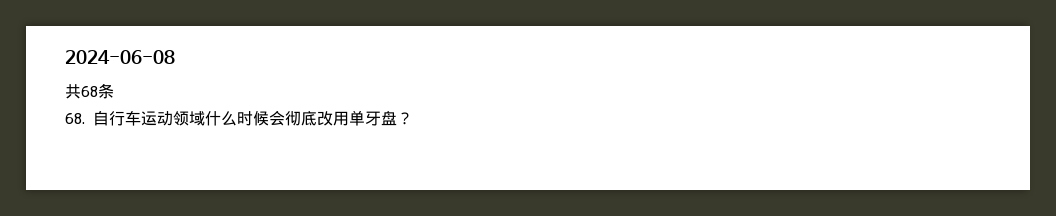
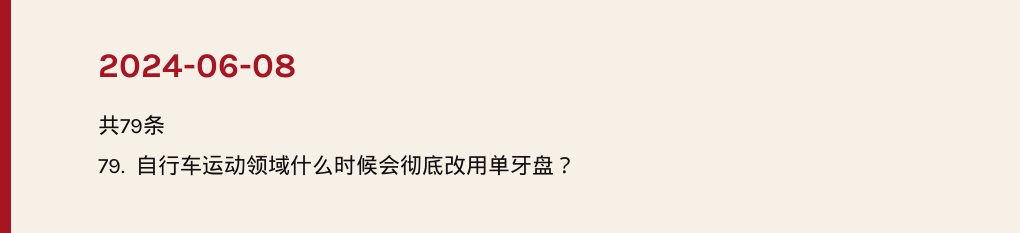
[81,86,98,97] 68 -> [120,118,143,134] 79
[65,113,85,124] 68. -> [98,158,125,174] 79.

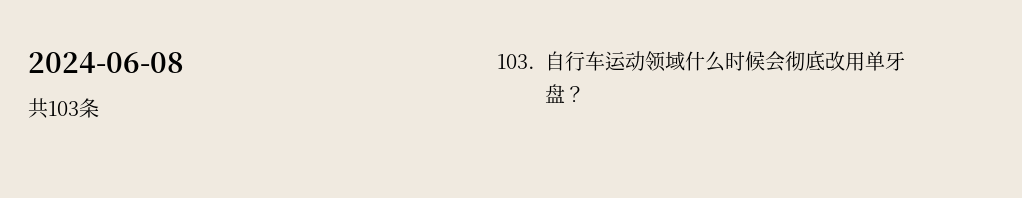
[120,118,143,134] 79 -> [48,101,79,116] 103
[98,158,125,174] 79. -> [497,54,535,69] 103.

